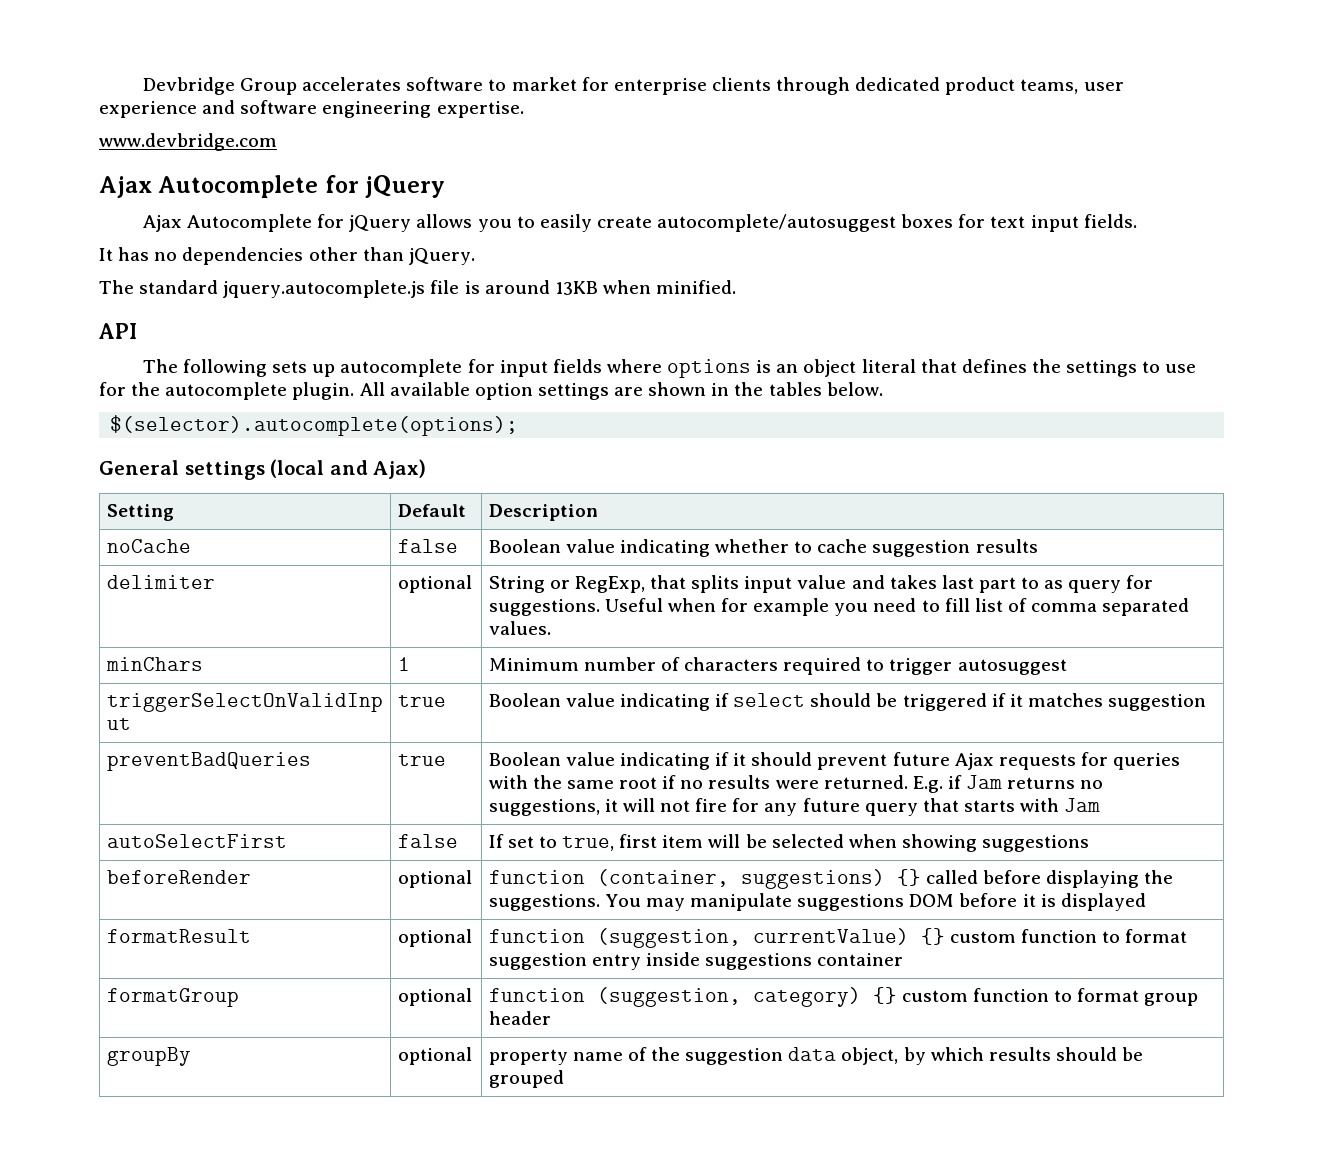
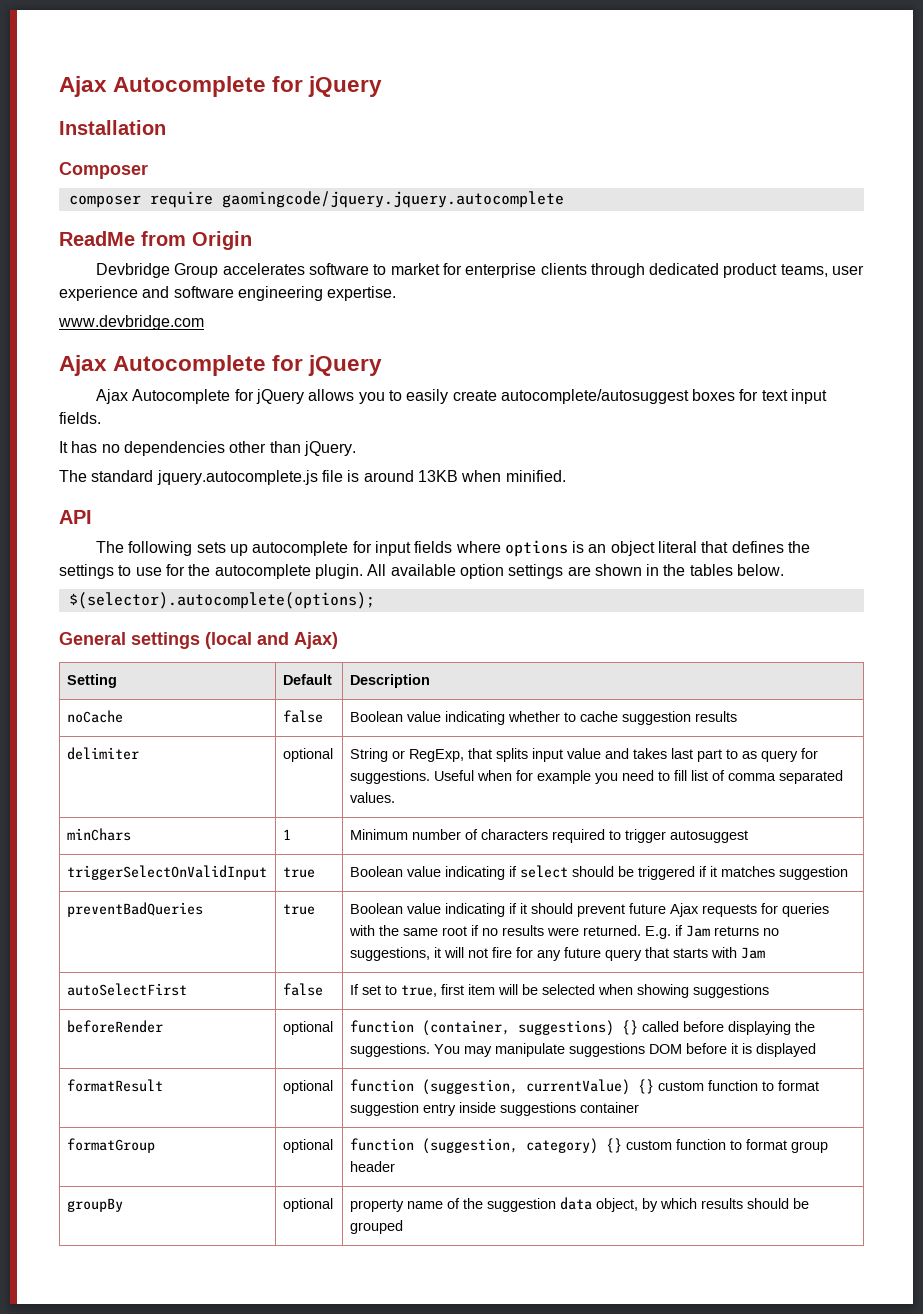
(142, 86) none -> [59,76,383,97] [59,120,166,135] [59,162,148,179] [68,191,564,208] [59,231,252,250] Ajax Autocomplete for jQuery // Installation // Composer // composer require gaomingcode/jquery.jquery.autocomplete // ReadMe from Origin //

